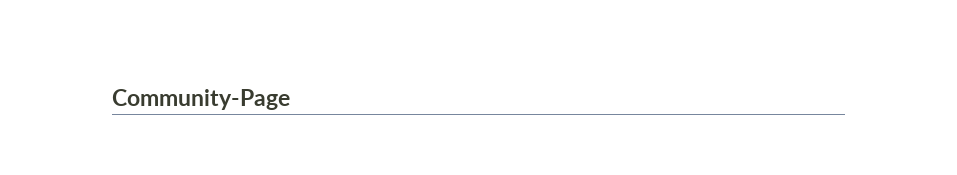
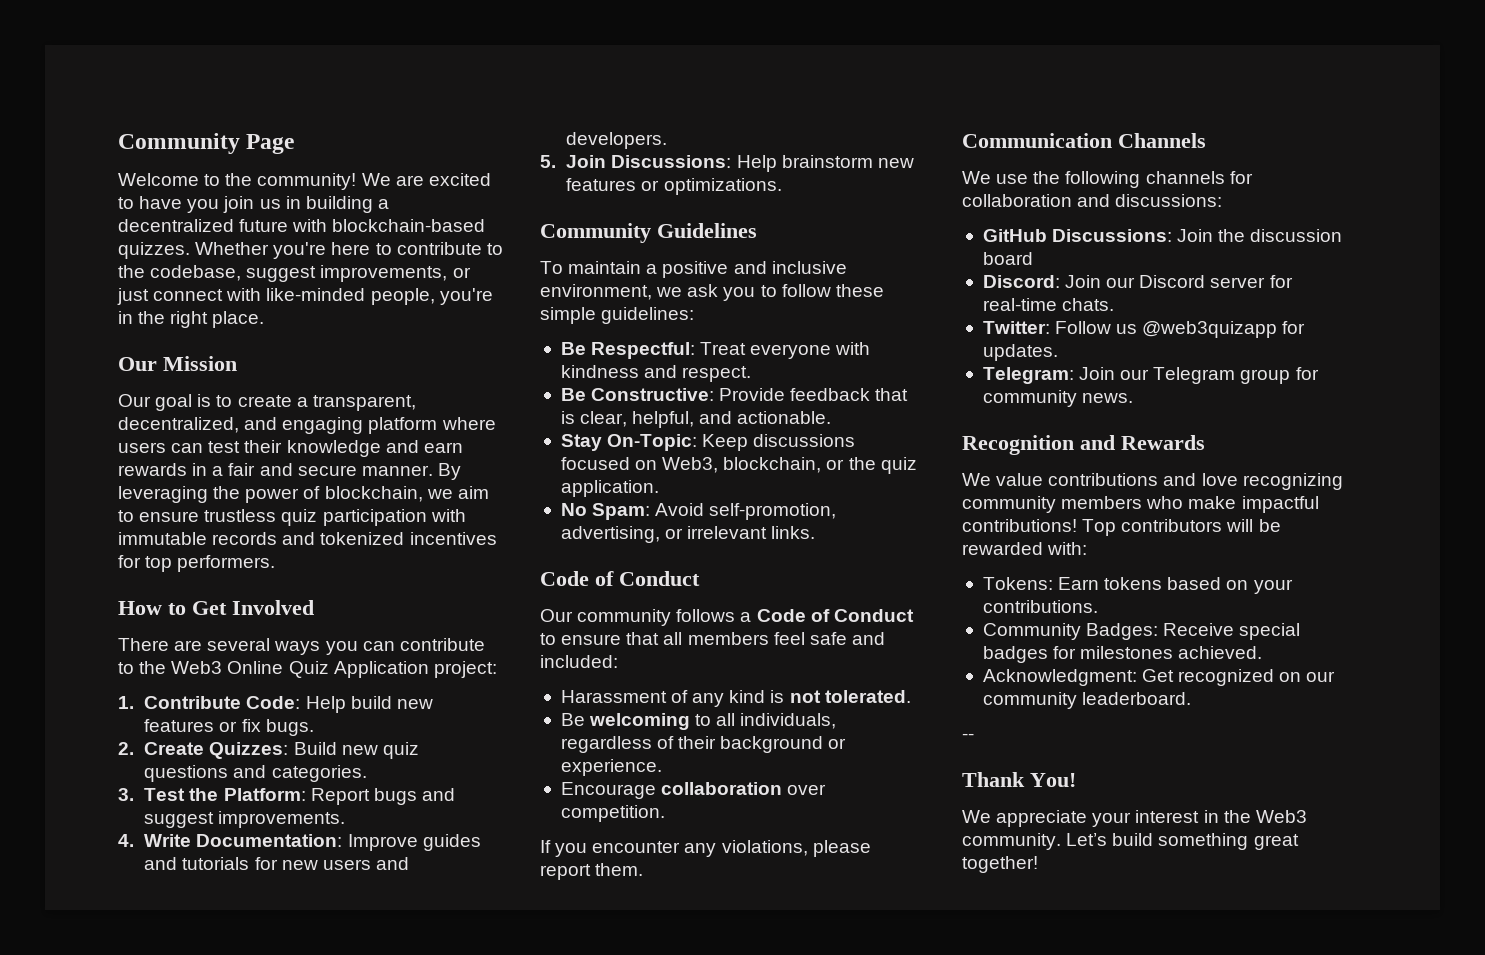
[112,89,290,110] Community-Page -> [118,133,295,154] [118,173,491,190] [118,196,389,213] [118,219,486,232] [118,242,503,259] [118,265,471,282] [117,288,493,305] [118,311,265,328] [118,356,237,371] [118,394,416,411] [118,417,496,434] [118,440,463,457] [118,463,461,480] [118,486,489,503] [118,509,466,526] [118,532,497,545] [118,555,276,572] [118,600,314,615] [118,638,485,655] [118,661,497,678] [118,696,433,713] [144,719,314,736] [118,742,419,759] [144,765,367,782] [118,788,456,805] [144,811,346,828] [118,834,481,851] [144,857,410,870] [566,132,668,149] [540,155,914,172] [566,178,782,195] [540,223,757,243] [540,261,847,278] [540,284,884,301] [540,307,695,324] [560,342,871,359] [560,365,752,382] [560,388,909,401] [560,411,832,428] [560,434,856,451] [560,457,917,474] [560,480,659,497] [560,503,837,520] [560,526,816,543] [540,571,700,586] [540,609,914,626] [540,632,885,645] [540,655,618,668] [560,690,911,707] [560,713,837,730] [560,736,847,753] [560,759,662,776] [560,782,827,799] [560,805,665,822] [540,840,871,857] [540,863,644,880] [962,133,1206,148] [962,171,1253,188] [962,194,1223,207] [982,229,1343,242] [982,252,1033,265] [982,275,1293,288] [982,298,1115,311] [982,321,1306,338] [982,344,1058,361] [982,367,1319,384] [982,390,1134,407] [962,435,1205,455] [962,473,1343,490] [962,496,1319,513] [962,519,1281,536] [962,542,1088,555] [982,577,1293,594] [982,600,1098,613] [982,623,1301,640] [982,646,1263,663] [982,669,1336,686] [982,692,1192,709] [962,733,974,740] [962,772,1076,787] [962,810,1307,827] [962,833,1299,850] [962,856,1038,873] Community Page // Welcome to the community! We are excited to have you join us in building a decentralized future with blockchain-based quizzes. Whether you're here to contribute to the codebase, suggest improvements, or just connect with like-minded people, you're in the right place. // Our Mission // Our goal is to create a transparent, decentralized, and engaging platform where users can test their knowledge and earn rewards in a fair and secure manner. By leveraging the power of blockchain, we aim to ensure trustless quiz participation with immutable records and tokenized incentives for top performers. // How to Get Involved // There are several ways you can contribute to the Web3 Online Quiz Application project: // 1. Contribute Code: Help build new features or fix bugs. // 2. Create Quizzes: Build new quiz questions and categories. // 3. Test the Platform: Report bugs and suggest improvements. // 4. Write Documentation: Improve guides and tutorials for new users and developers. // 5. Join Discussions: Help brainstorm new features or optimizations. // Community Guidelines // To maintain a positive and inclusive environment, we ask you to follow these simple guidelines: // Be Respectful: Treat everyone with kindness and respect. // Be Constructive: Provide feedback that is clear, helpful, and actionable. // Stay On-Topic: Keep discussions focused on Web3, blockchain, or the quiz application. // No Spam: Avoid self-promotion, advertising, or irrelevant links. // Code of Conduct // Our community follows a Code of Conduct to ensure that all members feel safe and included: // Harassment of any kind is not tolerated. // Be welcoming to all individuals, regardless of their background or experience. // Encourage collaboration over competition. // If you encounter any violations, please report them. // Communication Channels // We use the following channels for collaboration and discussions: // GitHub Discussions: Join the discussion board // Discord: Join our Discord server for real-time chats. // Twitter: Follow us @web3quizapp for updates. // Telegram: Join our Telegram group for community news. // Recognition and Rewards // We value contributions and love recognizing community members who make impactful contributions! Top contributors will be rewarded with: // Tokens: Earn tokens based on your contributions. // Community Badges: Receive special badges for milestones achieved. // Acknowledgment: Get recognized on our community leaderboard. // -- // Thank You! // We appreciate your interest in the Web3 community. Let’s build something great together!

